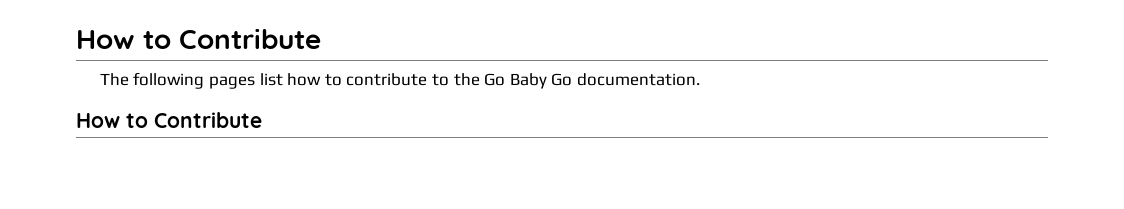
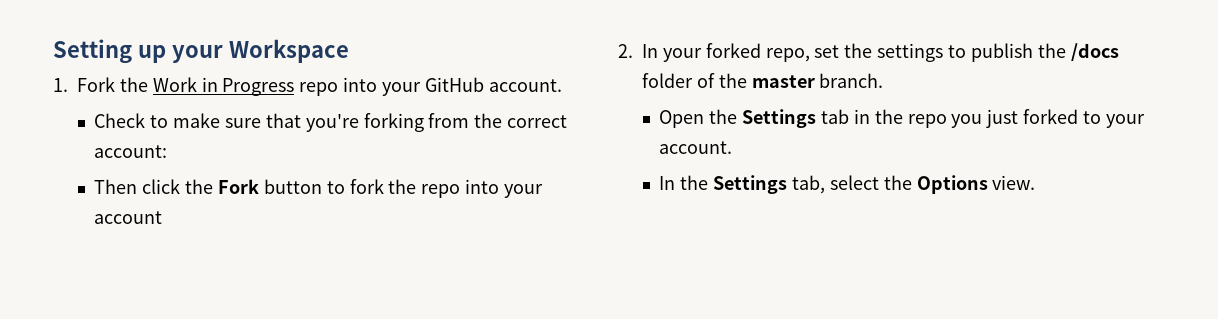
[76,28,321,49] [99,72,700,89] [76,112,262,128] How to Contribute // The following pages list how to contribute to the Go Baby Go documentation. // How to Contribute -> [53,39,349,64] [53,77,562,96] [94,113,568,132] [94,145,168,158] [94,179,543,198] [94,211,163,224] [618,43,1119,62] [642,73,884,88] [659,109,1145,128] [659,141,733,154] [659,175,1036,194] Setting up your Workspace // 1. Fork the Work in Progress repo into your GitHub account. // Check to make sure that you're forking from the correct account: // Then click the Fork button to fork the repo into your account // 2. In your forked repo, set the settings to publish the /docs folder of the master branch. // Open the Settings tab in the repo you just forked to your account. // In the Settings tab, select the Options view.

